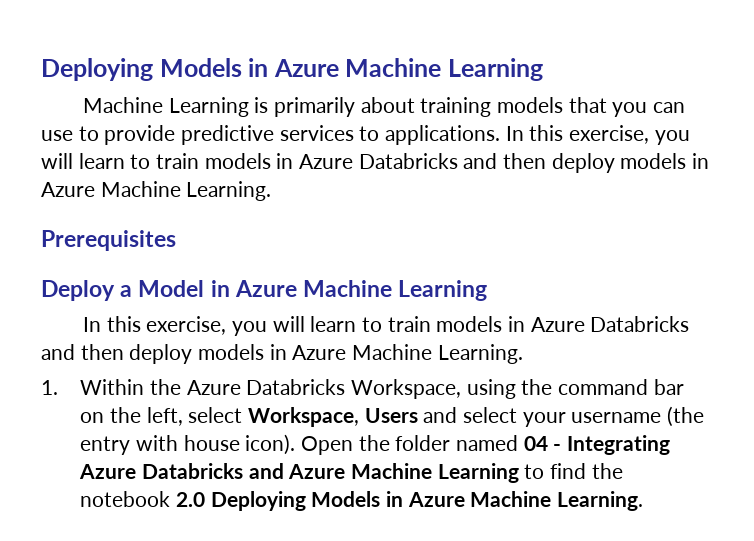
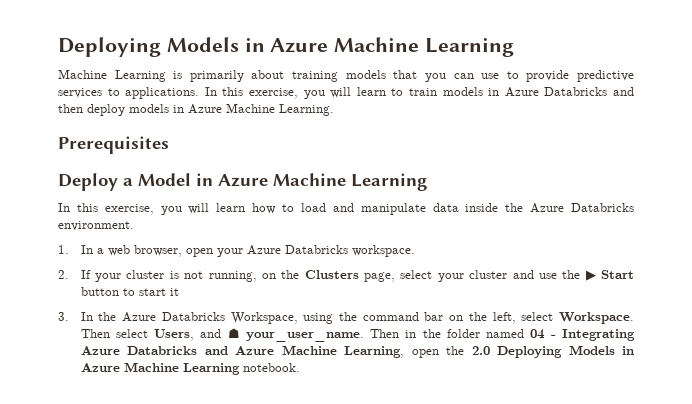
[361,316,690,332] [41,344,523,364] [41,379,145,395] to train models in Azure Databricks and then deploy models in Azure Machine Learning. // 1. Within -> [252,203,635,215] [58,221,134,231] [58,245,415,257] [58,270,634,282] [80,287,179,296] [58,312,93,321] how to load and manipulate data inside the Azure Databricks environment. // 1. In a web browser, open your Azure Databricks workspace. // 2. If your cluster is not running, on the Clusters page, select your cluster and use the ▶ Start button to start it // 3. In
[248,406,705,427] [80,434,354,455] Workspace, Users and select your username (the entry with house icon). Open -> [558,312,634,324] [80,328,417,342] Workspace. Then select Users, and ☗ your_user_name. Then in
[437,463,623,483] [80,491,171,507] Learning to find the notebook -> [344,346,465,358] Learning, open the
[557,491,644,511] Learning. -> [182,363,300,375] Learning notebook.

